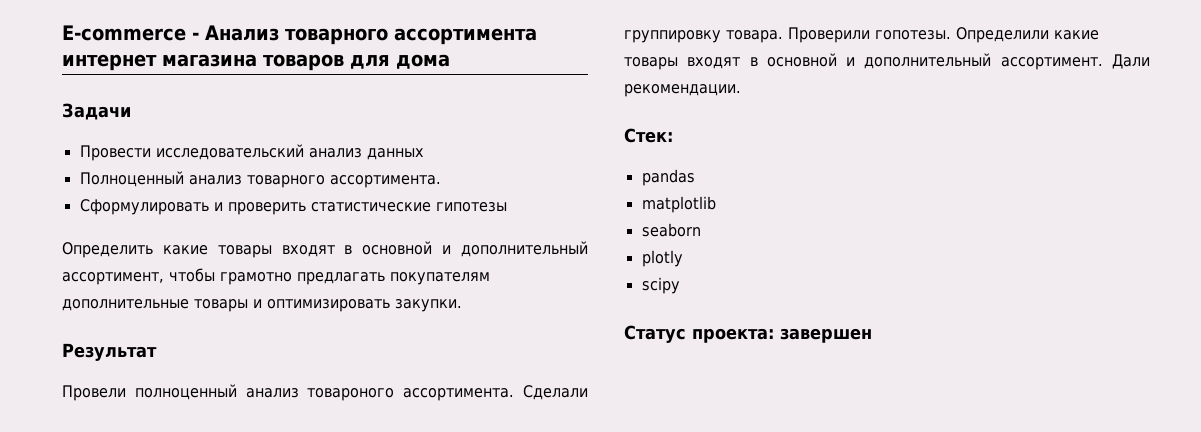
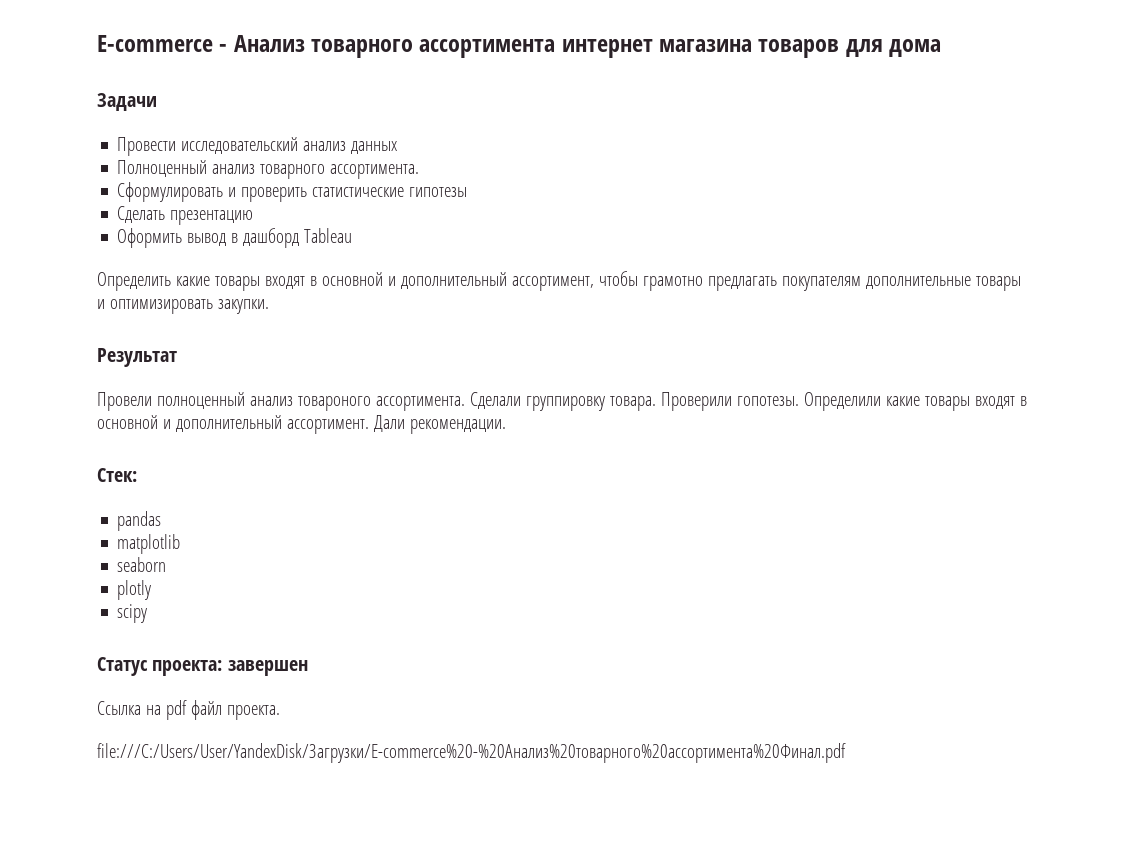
(507, 207) none -> [117,206,254,225] [117,228,353,248] // Сделать презентацию // Оформить вывод в дашборд Tableau
(872, 335) none -> [97,700,280,720] [97,743,846,763] // Ссылка на pdf файл проекта. // file:///C:/Users/User/YandexDisk/Загрузки/E-commerce%20-%20Анализ%20товарного%20ассортимента%20Финал.pdf

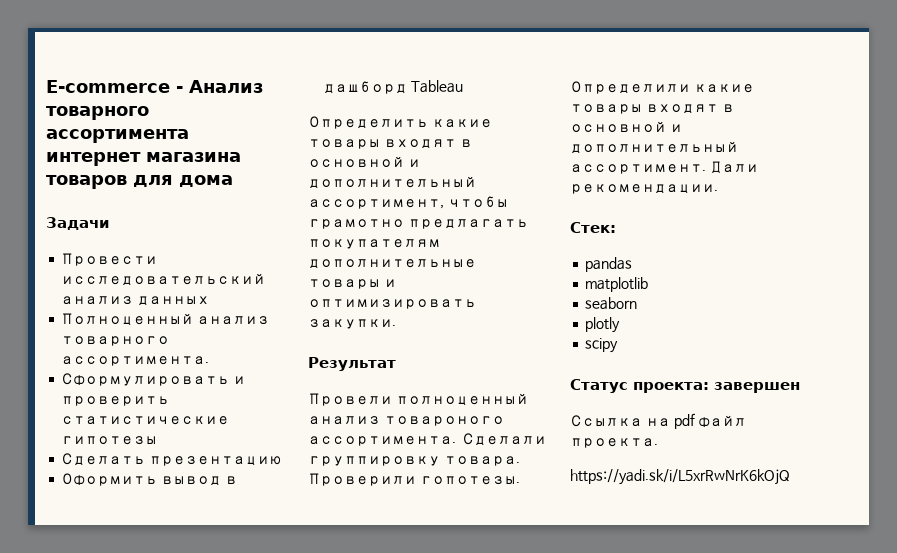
[97,743,846,763] file:///C:/Users/User/YandexDisk/Загрузки/E-commerce%20-%20Анализ%20товарного%20ассортимента%20Финал.pdf -> [570,469,790,485] https://yadi.sk/i/L5xrRwNrK6kOjQ

